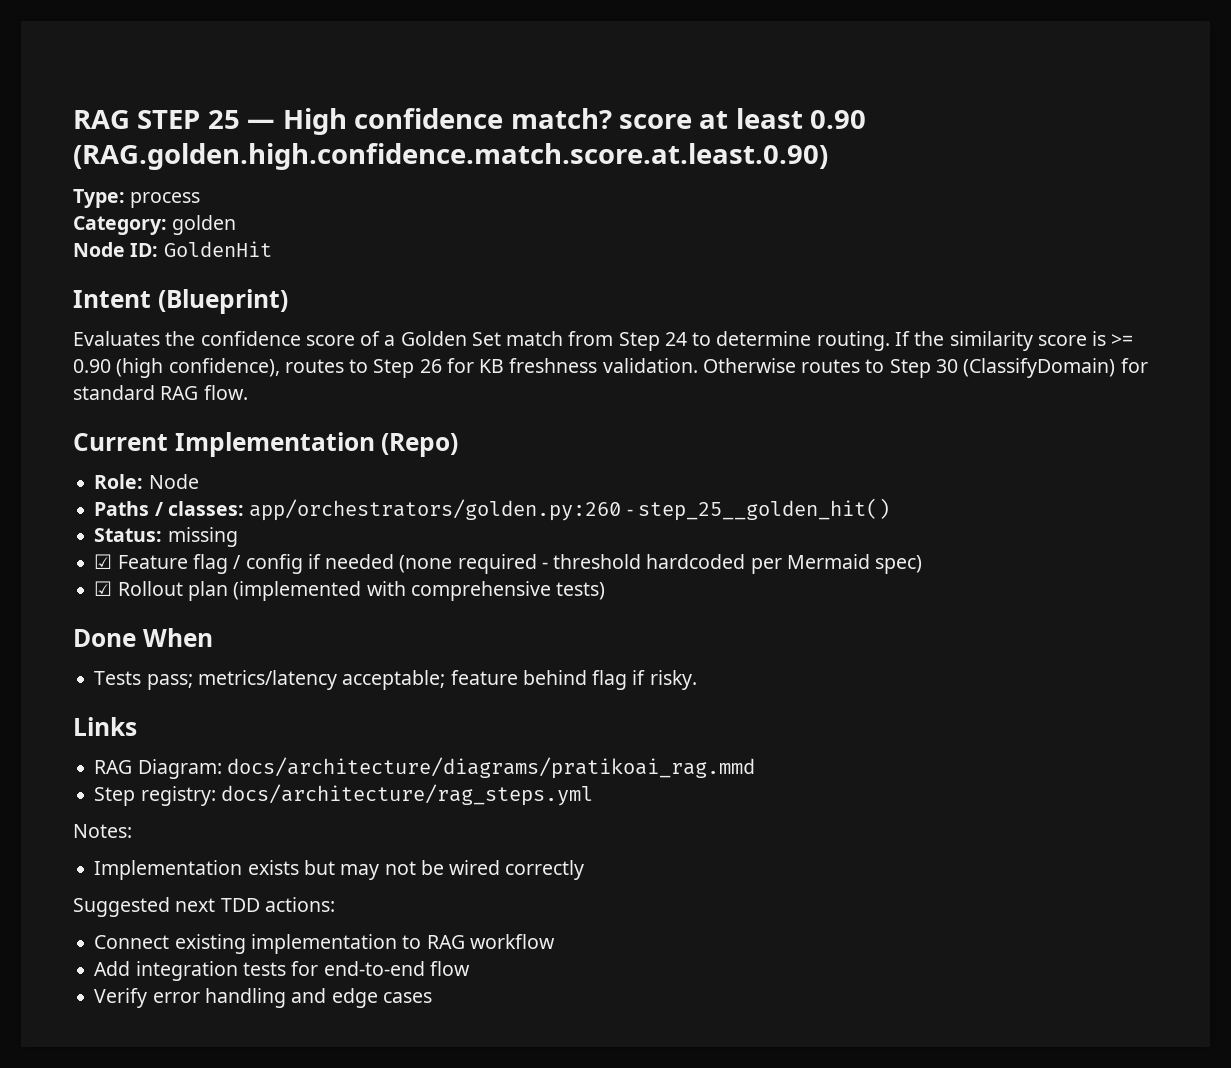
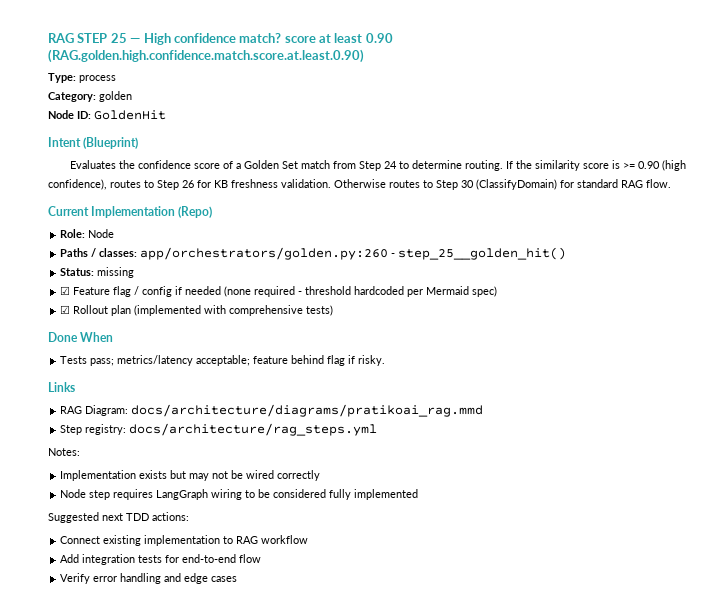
(585, 870) none -> [60,489,419,500] // Node step requires LangGraph wiring to be considered fully implemented

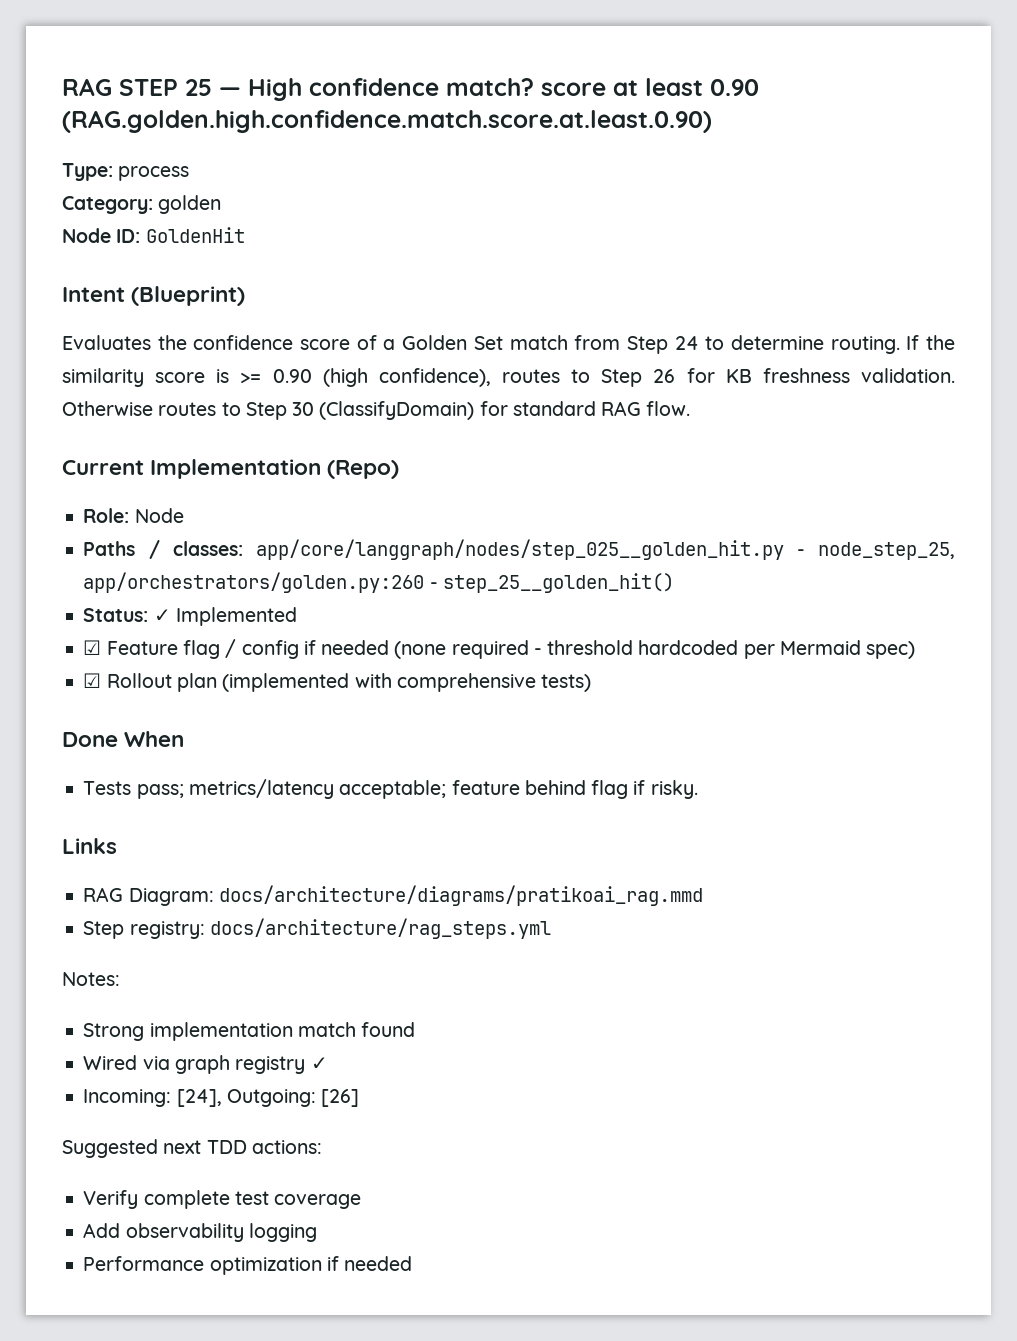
(138, 252) none -> [255,539,955,560] app/core/langgraph/nodes/step_025__golden_hit.py - node_step_25,
[97,267,135,278] missing -> [153,607,297,626] ✓ Implemented
[60,470,321,481] [60,489,419,500] [48,512,189,523] [60,535,309,546] [60,554,262,565] [60,573,238,584] Implementation exists but may not be wired correctly // Node step requires LangGraph wiring to be considered fully implemented // Suggested next TDD actions: // Connect existing implementation to RAG workflow // Add integration tests for end-to-end flow // Verify error handling and edge cases -> [83,1022,416,1041] [83,1055,328,1074] [83,1089,360,1107] [62,1139,322,1158] [83,1190,362,1209] [83,1223,317,1242] [83,1256,413,1275] Strong implementation match found // Wired via graph registry ✓ // Incoming: [24], Outgoing: [26] // Suggested next TDD actions: // Verify complete test coverage // Add observability logging // Performance optimization if needed

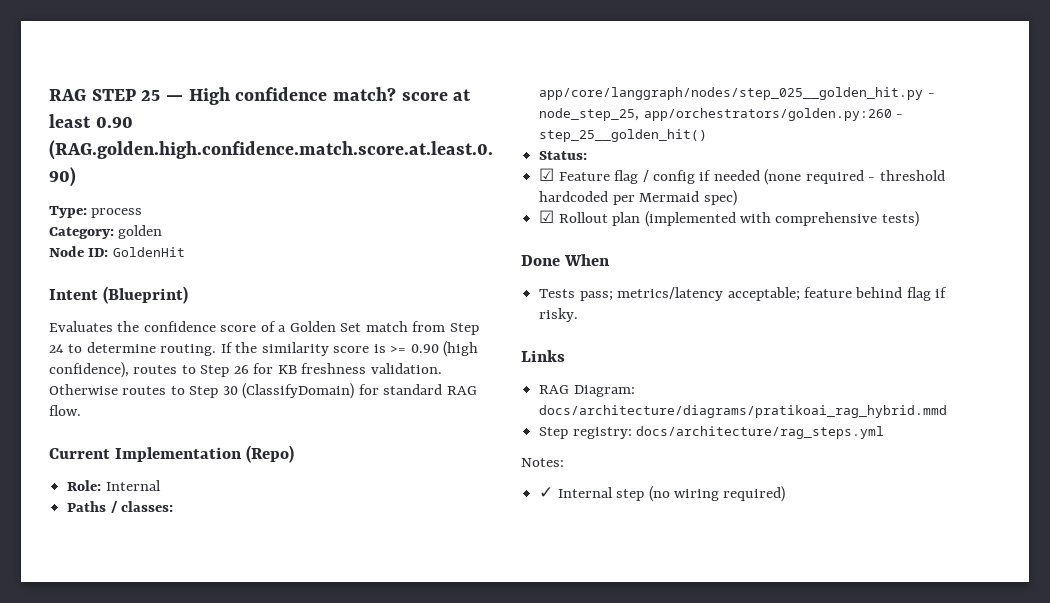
[134,508,184,523] Node -> [105,480,161,491] Internal
[153,607,297,626] ✓ Implemented -> (588, 155) none
[218,885,703,906] docs/architecture/diagrams/pratikoai_rag.mmd -> [539,405,948,418] docs/architecture/diagrams/pratikoai_rag_hybrid.mmd
[83,1022,416,1041] [83,1055,328,1074] [83,1089,360,1107] [62,1139,322,1158] [83,1190,362,1209] [83,1223,317,1242] [83,1256,413,1275] Strong implementation match found // Wired via graph registry ✓ // Incoming: [24], Outgoing: [26] // Suggested next TDD actions: // Verify complete test coverage // Add observability logging // Performance optimization if needed -> [539,486,786,502] ✓ Internal step (no wiring required)

